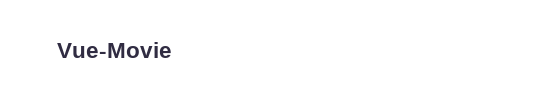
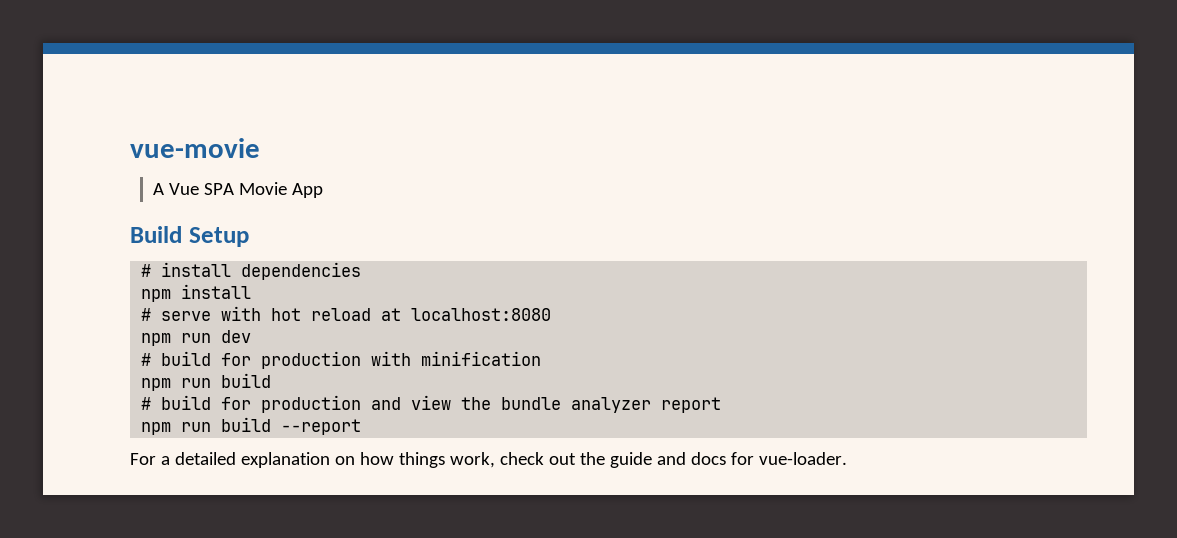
[57,42,172,58] Vue-Movie -> [130,138,260,158] [153,182,324,198] [130,226,249,247] [141,262,362,280] [141,284,252,302] [141,306,552,321] [141,330,252,346] [141,351,542,369] [141,373,272,391] [141,395,722,413] [141,417,362,435] [130,452,847,468] vue-movie // A Vue SPA Movie App // Build Setup // # install dependencies // npm install // # serve with hot reload at localhost:8080 // npm run dev // # build for production with minification // npm run build // # build for production and view the bundle analyzer report // npm run build --report // For a detailed explanation on how things work, check out the guide and docs for vue-loader.

